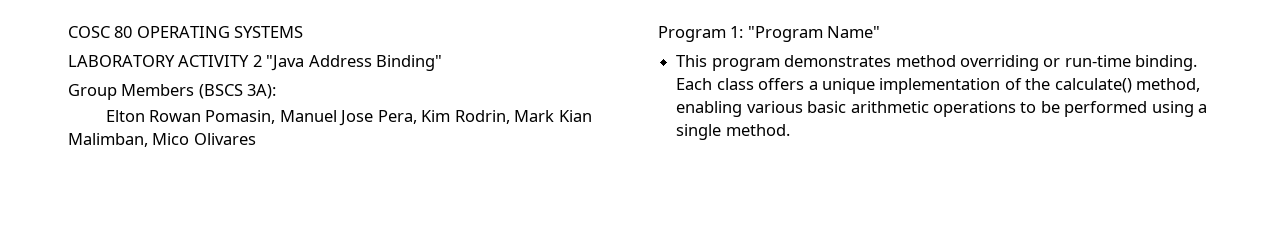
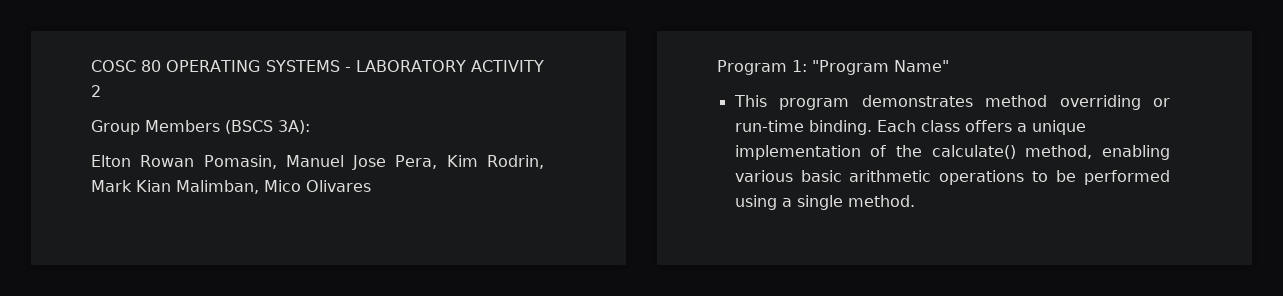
(304, 32) // -> [344,67,351,72] -
[266,55,443,71] "Java Address Binding" -> (101, 91) none

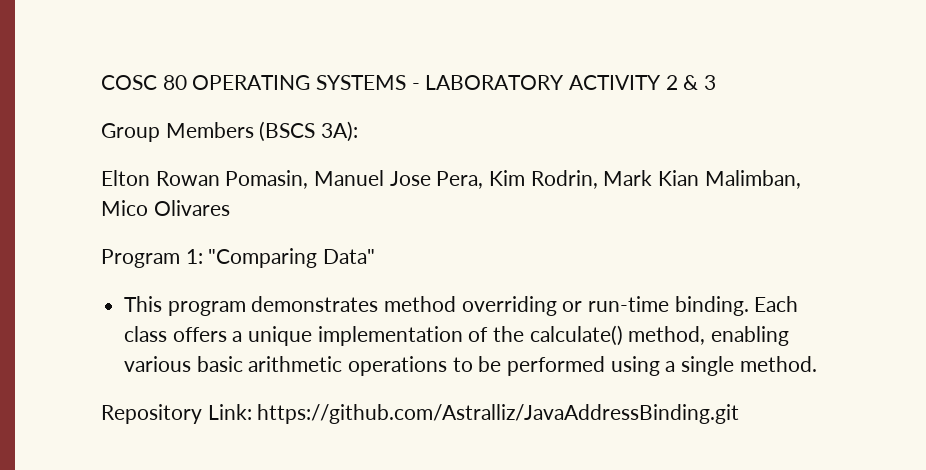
(101, 91) none -> [683,75,717,90] & 3
[812,60,949,75] "Program Name" -> [208,248,376,268] "Comparing Data"
(915, 201) none -> [101,404,740,424] // Repository Link: https://github.com/Astralliz/JavaAddressBinding.git

